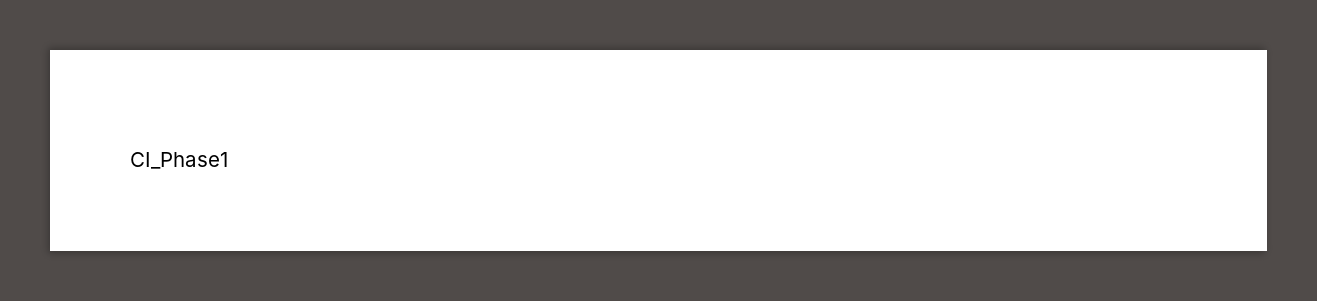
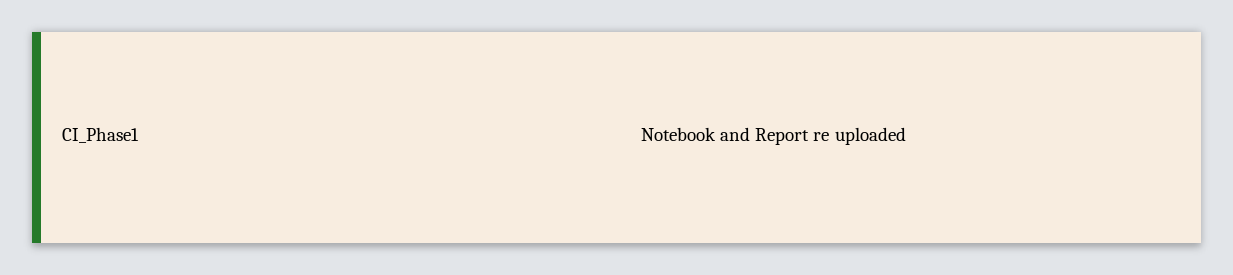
(228, 160) none -> [641,127,906,145] // Notebook and Report re uploaded

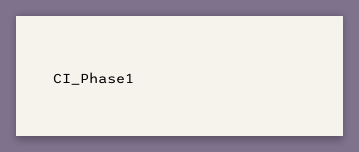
[641,127,906,145] // Notebook and Report re uploaded -> (134, 78) none

